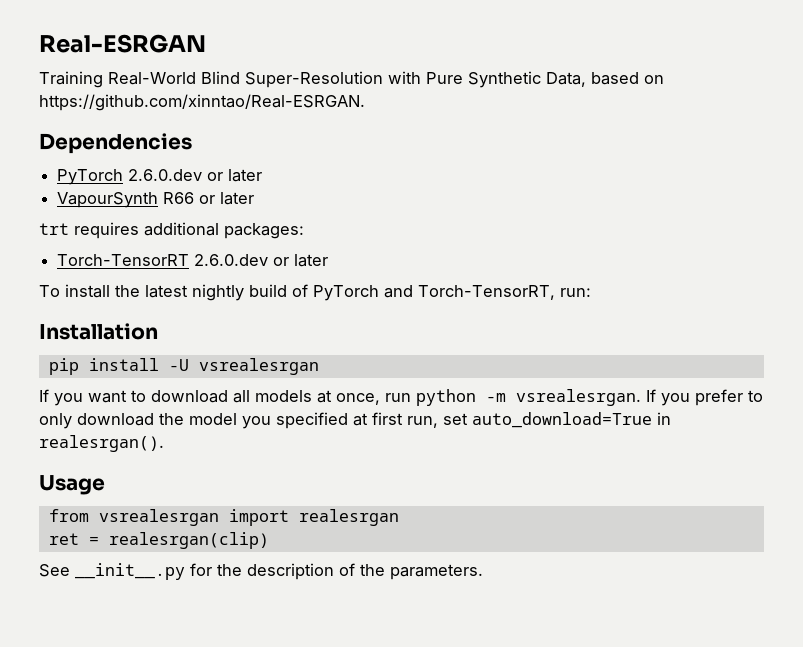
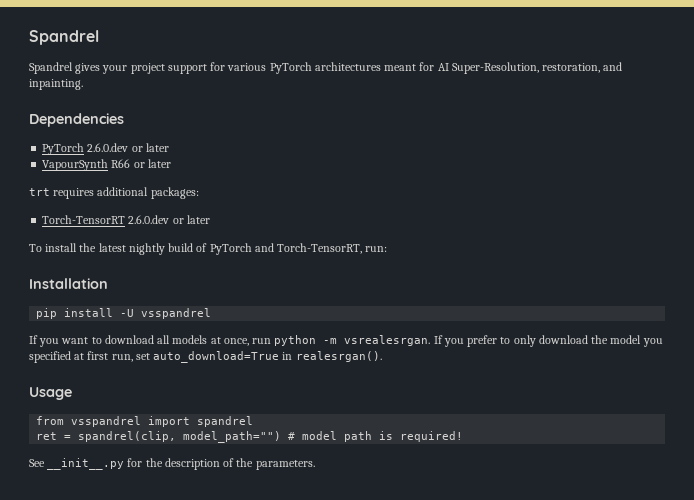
[39,34,206,53] [39,71,664,88] [39,94,365,111] Real-ESRGAN // Training Real-World Blind Super-Resolution with Pure Synthetic Data, based on https://github.com/xinntao/Real-ESRGAN. -> [29,30,99,45] [29,62,623,74] [29,79,83,90] Spandrel // Spandrel gives your project support for various PyTorch architectures meant for AI Super-Resolution, restoration, and inpainting.
[198,358,319,375] vsrealesrgan -> [141,308,212,319] vsspandrel
[98,509,399,526] vsrealesrgan import realesrgan -> [71,416,254,427] vsspandrel import spandrel
[108,532,269,549] realesrgan(clip) -> [78,431,464,443] spandrel(clip, model_path="") # model path is required!

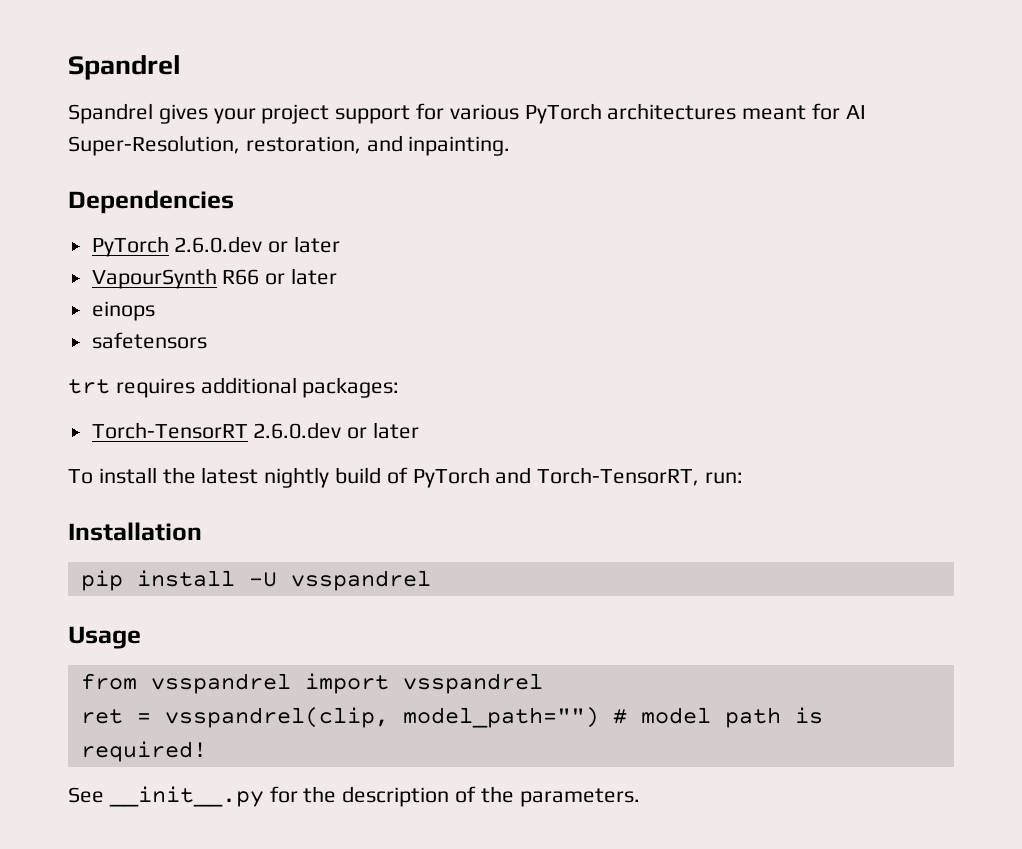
(171, 163) none -> [91,301,155,321] [91,332,207,349] // einops // safetensors
[29,335,663,347] [29,351,382,363] // If you want to download all models at once, run python -m vsrealesrgan. If you prefer to only download the model you specified at first run, set auto_download=True in realesrgan(). -> (431, 580) none
[197,416,254,427] spandrel -> [402,673,543,694] vsspandrel
[78,431,177,442] spandrel(clip, -> [164,707,389,728] vsspandrel(clip,

